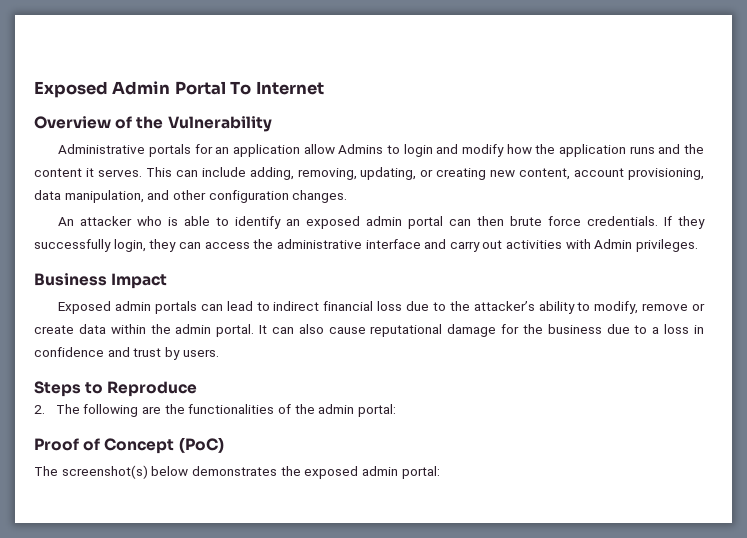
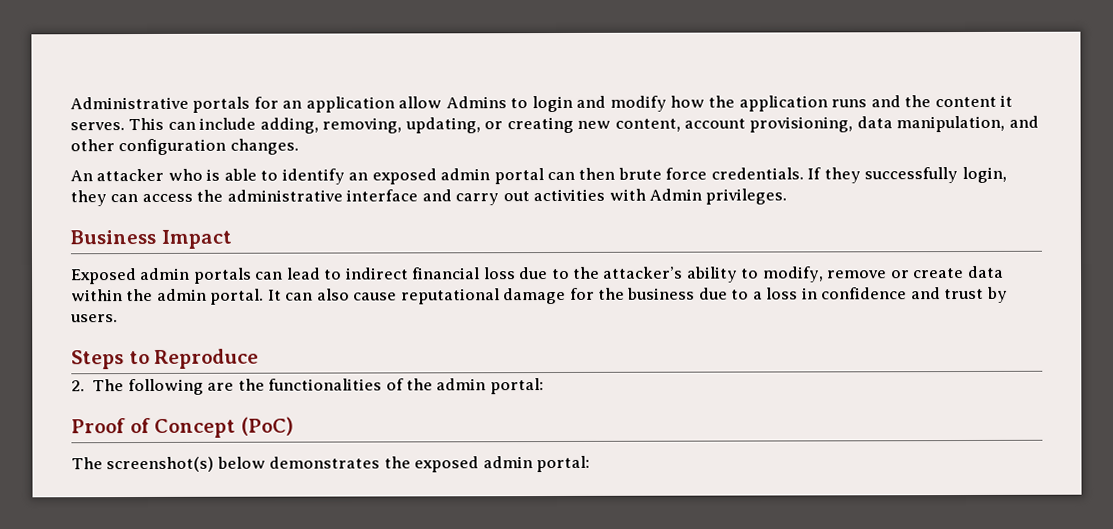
[34,81,324,98] [34,116,272,132] Exposed Admin Portal To Internet // Overview of the Vulnerability // -> (70, 103) none

